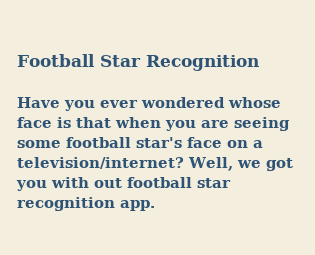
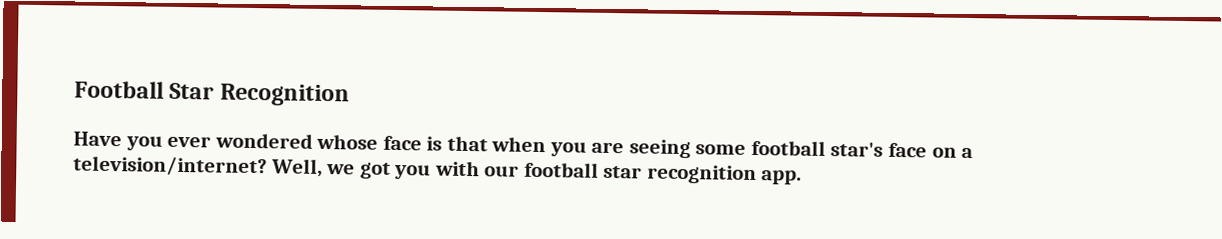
[94,178,122,188] out -> [484,165,520,177] our

